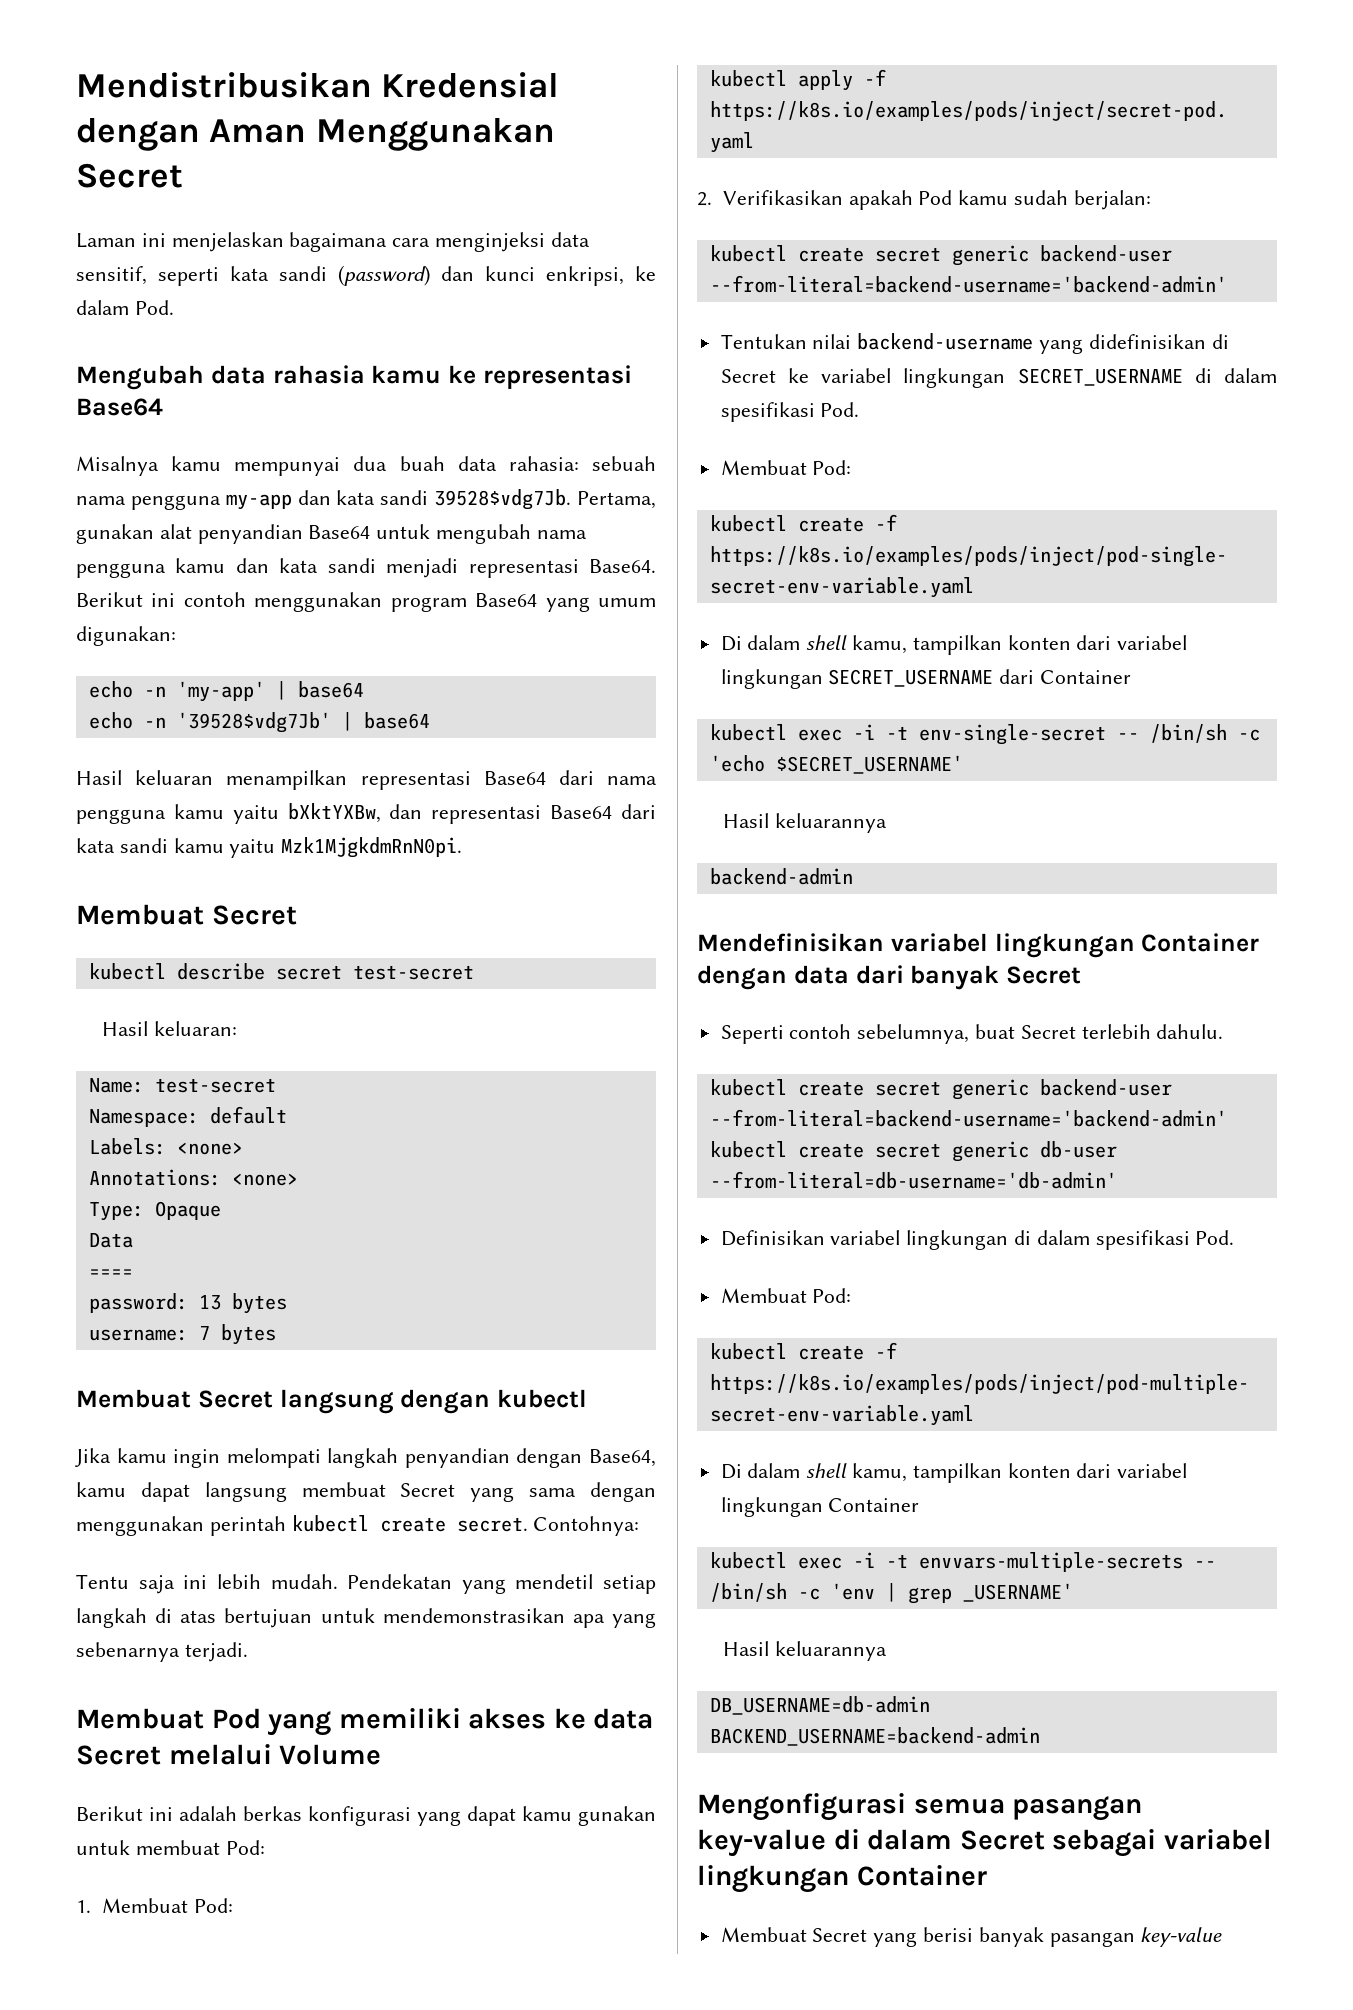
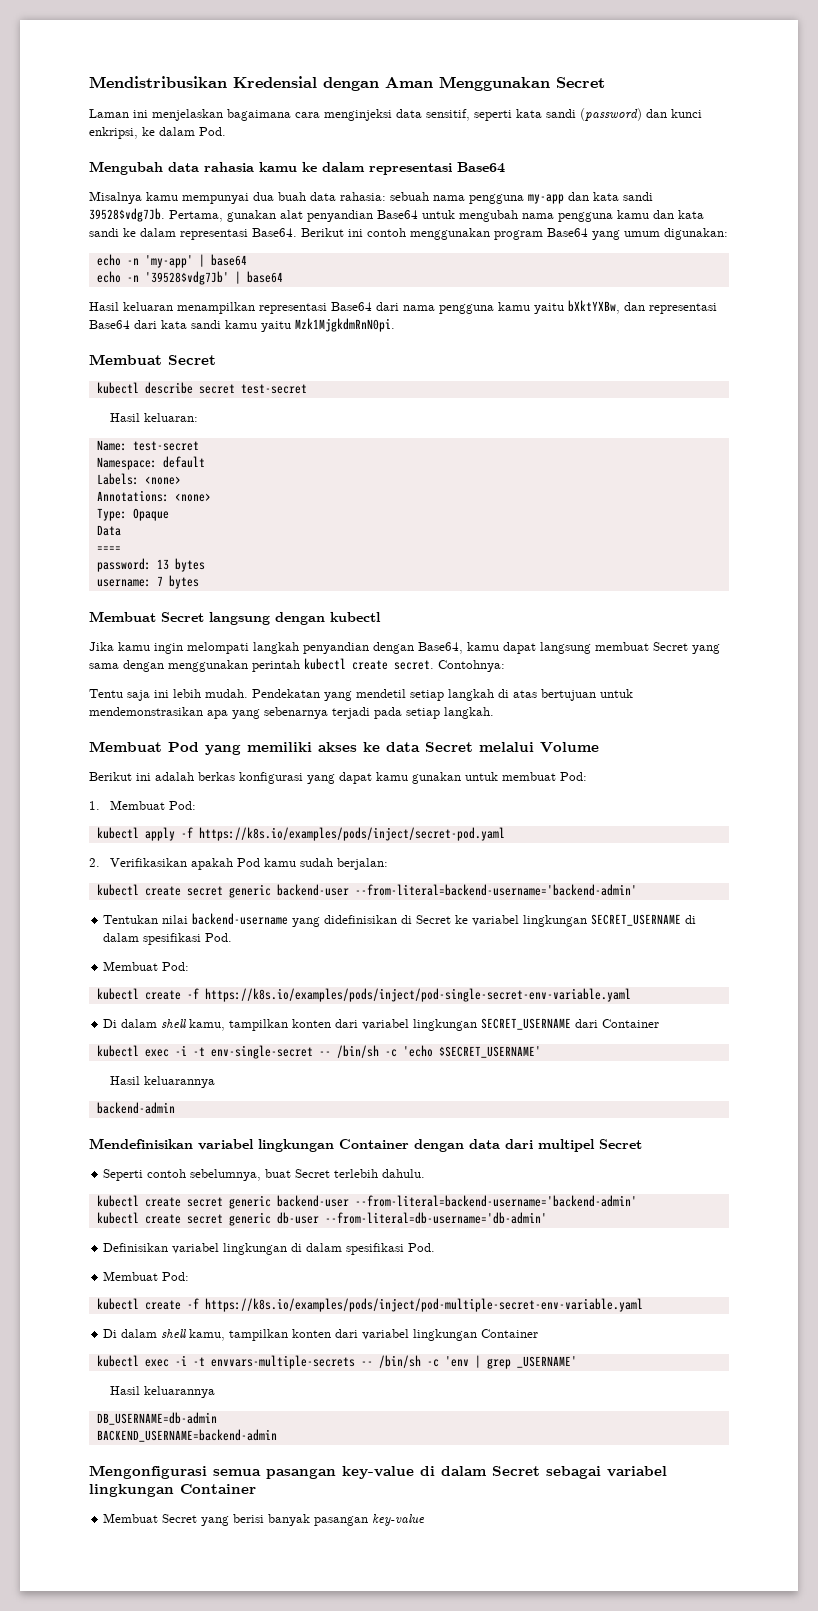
(476, 374) none -> [322,162,365,172] dalam
[386,558,459,578] menjadi -> [123,228,176,237] ke dalam
[184,1642,248,1662] terjadi. -> [332,707,494,719] terjadi pada setiap langkah.
[910,965,1000,990] banyak -> [538,1139,595,1152] multipel

